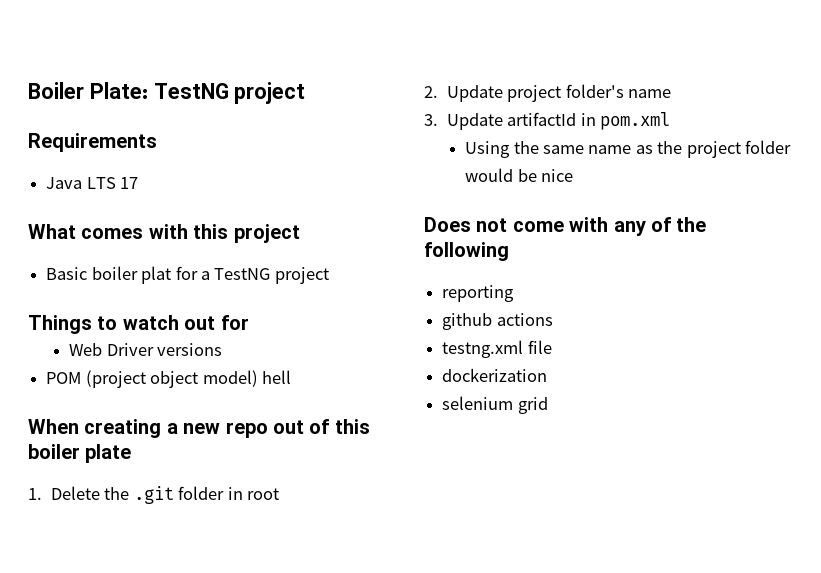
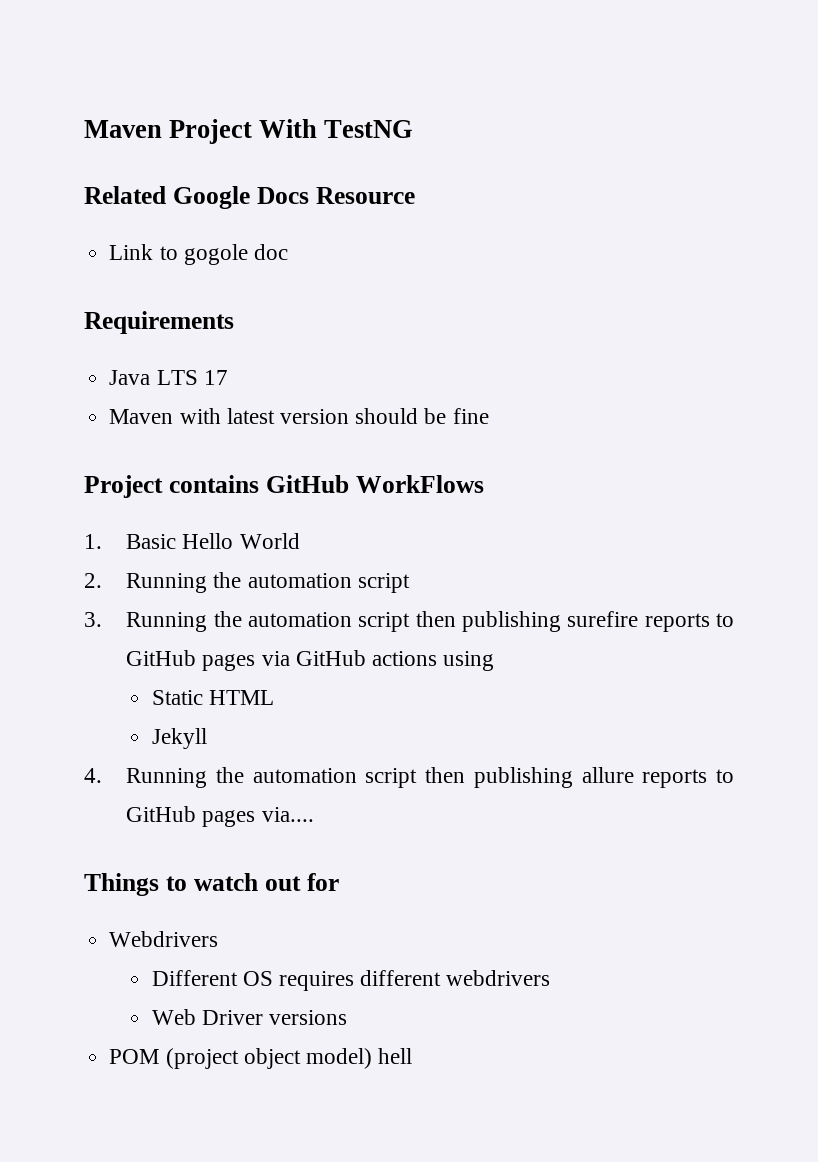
[28,82,306,104] [28,133,157,152] [46,177,139,189] [28,224,300,243] [46,266,329,284] Boiler Plate: TestNG project // Requirements // Java LTS 17 // What comes with this project // Basic boiler plat for a TestNG project -> [84,119,414,144] [84,186,415,209] [109,244,288,265] [84,311,234,334] [109,370,228,385] [109,408,489,424] [84,475,484,498] [84,533,300,549] [84,572,410,593] [84,611,734,632] [126,650,495,671] [151,690,274,705] [151,728,207,749] [84,767,734,788] [126,806,314,827] Maven Project With TestNG // Related Google Docs Resource // Link to gogole doc // Requirements // Java LTS 17 // Maven with latest version should be fine // Project contains GitHub WorkFlows // 1. Basic Hello World // 2. Running the automation script // 3. Running the automation script then publishing surefire reports to GitHub pages via GitHub actions using // Static HTML // Jekyll // 4. Running the automation script then publishing allure reports to GitHub pages via....
(249, 322) none -> [109,931,219,947] [151,970,551,991] // Webdrivers // Different OS requires different webdrivers
[28,419,370,438] [28,444,132,463] [28,486,280,504] [424,84,672,102] [424,112,671,130] [465,140,792,158] [465,168,573,182] [424,217,707,236] [424,242,509,261] [442,285,515,302] [442,313,553,330] [442,340,552,358] [442,368,548,382] [442,396,548,414] // When creating a new repo out of this boiler plate // 1. Delete the .git folder in root // 2. Update project folder's name // 3. Update artifactId in pom.xml // Using the same name as the project folder would be nice // Does not come with any of the following // reporting // github actions // testng.xml file // dockerization // selenium grid -> (413, 1056) none

